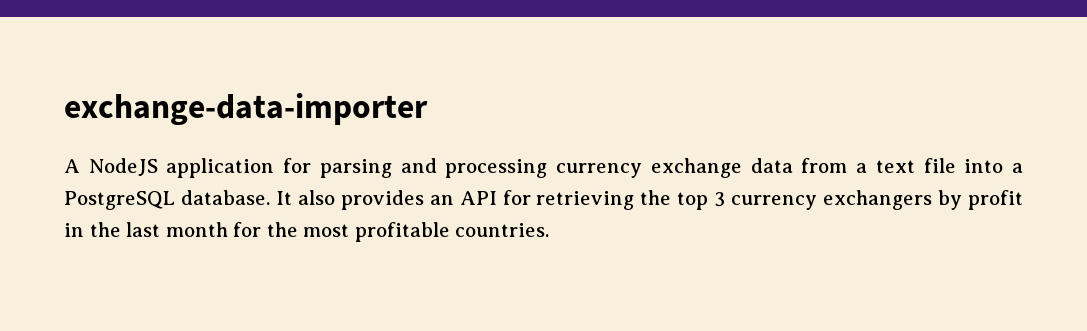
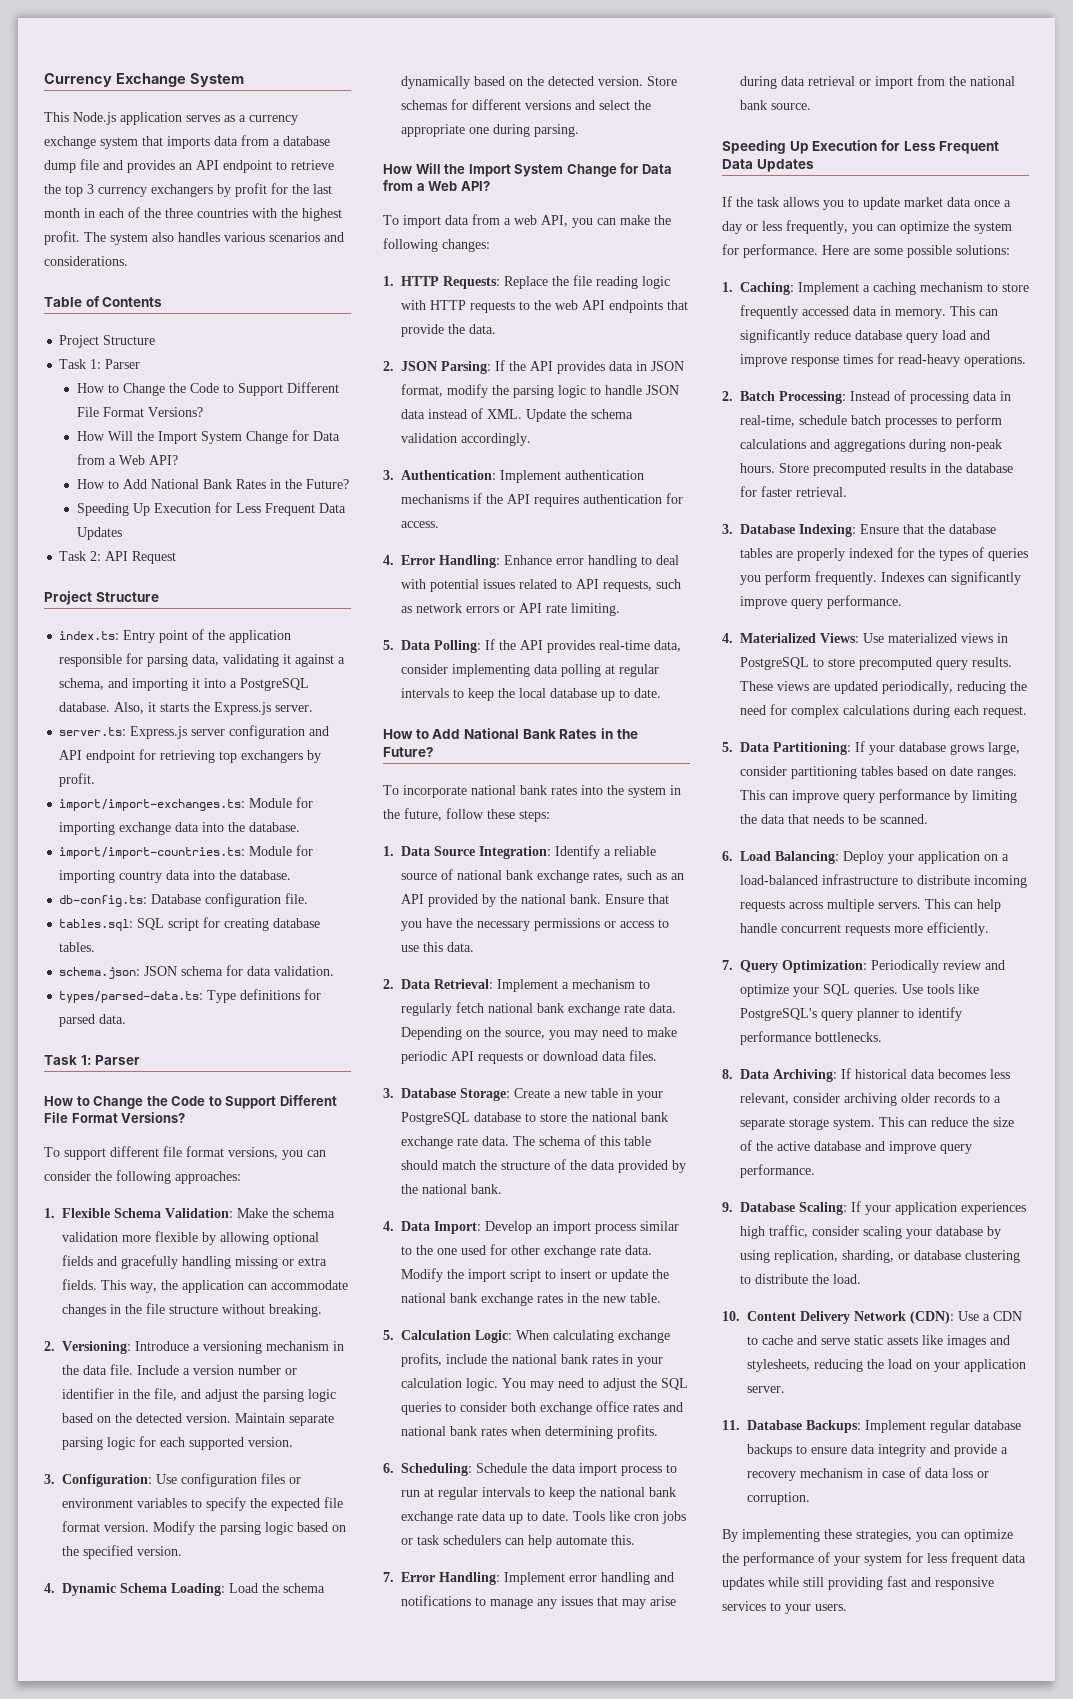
[64,93,428,126] [64,158,1024,178] [64,190,635,210] exchange-data-importer // A NodeJS application for parsing and processing currency exchange data from a text file into a PostgreSQL database. It also provides an API for retrieving -> [44,73,244,87] [44,112,298,125] [44,135,330,149] [44,159,334,173] Currency Exchange System // This Node.js application serves as a currency exchange system that imports data from a database dump file and provides an API endpoint to retrieve
[64,223,84,237] in -> [271,183,288,194] for
[233,222,550,242] for the most profitable countries. -> [84,207,342,221] [44,231,344,245] [44,256,128,266] [44,296,163,307] [59,335,156,348] [59,359,141,369] [76,382,339,396] [76,407,203,417] [76,430,340,444] [76,454,178,465] [76,479,349,489] [76,502,346,516] [76,527,122,540] [59,551,177,564] [44,591,159,605] [59,629,292,643] [59,653,346,667] [59,678,310,691] [59,702,314,715] [59,725,330,739] [59,749,322,763] [59,773,96,787] [59,797,314,811] [59,822,301,835] [59,845,314,859] [59,870,292,883] [59,893,309,907] [59,917,321,931] [59,942,96,952] [59,965,335,979] [59,989,322,1003] [59,1014,127,1027] [44,1055,141,1065] [44,1095,337,1109] [44,1112,186,1123] [44,1146,326,1160] [44,1170,241,1184] [44,1208,335,1218] [62,1231,319,1245] [62,1255,327,1269] [62,1279,348,1293] [62,1303,322,1317] [44,1341,344,1354] [62,1364,297,1375] [62,1388,336,1402] [62,1413,334,1426] [62,1436,293,1450] [44,1473,301,1487] [62,1497,343,1511] [62,1521,346,1535] [62,1545,182,1559] [44,1583,325,1596] [401,76,677,89] [401,99,651,110] [401,124,579,137] [383,163,672,177] [383,180,490,191] [383,214,671,228] [383,238,490,252] [383,275,670,289] [401,300,688,313] [401,324,496,337] [383,360,684,374] [401,384,679,398] [401,408,633,422] [401,433,531,446] [383,470,644,483] [401,493,683,507] [401,521,439,528] [383,555,679,568] [401,579,681,592] [401,603,620,616] [383,639,681,653] [401,664,659,677] [401,688,661,701] [383,728,638,739] [383,747,434,757] [383,785,681,798] [383,808,550,822] [383,845,656,859] [401,869,684,883] [401,894,669,907] [401,918,669,931] [401,942,474,952] [383,979,650,992] [401,1002,676,1016] [401,1027,677,1040] [401,1050,657,1064] [383,1088,663,1101] [401,1112,668,1125] [401,1135,651,1149] [401,1159,686,1173] [401,1184,502,1194] [383,1221,679,1234] [401,1244,652,1258] [401,1268,669,1282] [401,1293,661,1306] [383,1330,670,1343] [401,1353,663,1367] [401,1378,688,1391] [401,1401,683,1415] [401,1425,658,1439] [383,1463,677,1476] [401,1487,676,1500] [401,1511,686,1524] [401,1535,635,1548] [383,1572,674,1585] [401,1595,676,1609] [740,75,1015,89] [740,100,811,110] [722,140,1000,154] [722,159,814,172] [722,196,1011,210] [722,220,1012,234] [722,244,1010,258] [722,282,1029,295] [740,305,998,319] [740,329,990,343] [740,353,1026,367] [722,390,1011,404] [740,414,1002,428] [740,439,1002,452] [740,463,1013,476] [740,486,847,497] [722,524,996,537] [740,547,1028,561] [740,571,1021,585] [740,595,902,609] [722,633,1008,643] [740,657,1012,670] [740,681,1027,694] [740,704,1027,718] [722,741,1020,755] [740,766,1017,779] [740,789,1017,803] [740,814,928,824] [722,851,1009,864] [740,874,1027,888] [740,899,1001,912] [740,922,989,936] [722,960,1005,973] [740,984,979,997] [740,1007,962,1021] [740,1031,882,1045] [722,1068,1010,1082] [740,1093,1001,1106] [740,1117,1014,1130] [740,1140,972,1154] [740,1164,815,1178] [722,1201,1026,1215] [740,1225,1001,1239] [740,1250,1020,1263] [740,1274,861,1284] [722,1311,1022,1324] [747,1335,1010,1348] [747,1359,1026,1372] [747,1386,785,1393] [722,1420,1021,1433] [747,1444,1008,1457] [747,1467,989,1481] [747,1492,810,1505] [722,1529,1013,1542] [722,1552,1026,1566] [722,1576,994,1590] [722,1601,847,1614] in each of the three countries with the highest profit. The system also handles various scenarios and considerations. // Table of Contents // Project Structure // Task 1: Parser // How to Change the Code to Support Different File Format Versions? // How Will the Import System Change for Data from a Web API? // How to Add National Bank Rates in the Future? // Speeding Up Execution for Less Frequent Data Updates // Task 2: API Request // Project Structure // index.ts: Entry point of the application responsible for parsing data, validating it against a schema, and importing it into a PostgreSQL database. Also, it starts the Express.js server. // server.ts: Express.js server configuration and API endpoint for retrieving top exchangers by profit. // import/import-exchanges.ts: Module for importing exchange data into the database. // import/import-countries.ts: Module for importing country data into the database. // db-config.ts: Database configuration file. // tables.sql: SQL script for creating database tables. // schema.json: JSON schema for data validation. // types/parsed-data.ts: Type definitions for parsed data. // Task 1: Parser // How to Change the Code to Support Different File Format Versions? // To support different file format versions, you can consider the following approaches: // 1. Flexible Schema Validation: Make the schema validation more flexible by allowing optional fields and gracefully handling missing or extra fields. This way, the application can accommodate changes in the file structure without breaking. // 2. Versioning: Introduce a versioning mechanism in the data file. Include a version number or identifier in the file, and adjust the parsing logic based on the detected version. Maintain separate parsing logic for each supported version. // 3. Configuration: Use configuration files or environment variables to specify the expected file format version. Modify the parsing logic based on the specified version. // 4. Dynamic Schema Loading: Load the schema dynamically based on the detected version. Store schemas for different versions and select the appropriate one during parsing. // How Will the Import System Change for Data from a Web API? // To import data from a web API, you can make the following changes: // 1. HTTP Requests: Replace the file reading logic with HTTP requests to the web API endpoints that provide the data. // 2. JSON Parsing: If the API provides data in JSON format, modify the parsing logic to handle JSON data instead of XML. Update the schema validation accordingly. // 3. Authentication: Implement authentication mechanisms if the API requires authentication for access. // 4. Error Handling: Enhance error handling to deal with potential issues related to API requests, such as network errors or API rate limiting. // 5. Data Polling: If the API provides real-time data, consider implementing data polling at regular intervals to keep the local database up to date. // How to Add National Bank Rates in the Future? // To incorporate national bank rates into the system in the future, follow these steps: // 1. Data Source Integration: Identify a reliable source of national bank exchange rates, such as an API provided by the national bank. Ensure that you have the necessary permissions or access to use this data. // 2. Data Retrieval: Implement a mechanism to regularly fetch national bank exchange rate data. Depending on the source, you may need to make periodic API requests or download data files. // 3. Database Storage: Create a new table in your PostgreSQL database to store the national bank exchange rate data. The schema of this table should match the structure of the data provided by the national bank. // 4. Data Import: Develop an import process similar to the one used for other exchange rate data. Modify the import script to insert or update the national bank exchange rates in the new table. // 5. Calculation Logic: When calculating exchange profits, include the national bank rates in your calculation logic. You may need to adjust the SQL queries to consider both exchange office rates and national bank rates when determining profits. // 6. Scheduling: Schedule the data import process to run at regular intervals to keep the national bank exchange rate data up to date. Tools like cron jobs or task schedulers can help automate this. // 7. Error Handling: Implement error handling and notifications to manage any issues that may arise during data retrieval or import from the national bank source. // Speeding Up Execution for Less Frequent Data Updates // If the task allows you to update market data once a day or less frequently, you can optimize the system for performance. Here are some possible solutions: // 1. Caching: Implement a caching mechanism to store frequently accessed data in memory. This can significantly reduce database query load and improve response times for read-heavy operations. // 2. Batch Processing: Instead of processing data in real-time, schedule batch processes to perform calculations and aggregations during non-peak hours. Store precomputed results in the database for faster retrieval. // 3. Database Indexing: Ensure that the database tables are properly indexed for the types of queries you perform frequently. Indexes can significantly improve query performance. // 4. Materialized Views: Use materialized views in PostgreSQL to store precomputed query results. These views are updated periodically, reducing the need for complex calculations during each request. // 5. Data Partitioning: If your database grows large, consider partitioning tables based on date ranges. This can improve query performance by limiting the data that needs to be scanned. // 6. Load Balancing: Deploy your application on a load-balanced infrastructure to distribute incoming requests across multiple servers. This can help handle concurrent requests more efficiently. // 7. Query Optimization: Periodically review and optimize your SQL queries. Use tools like PostgreSQL's query planner to identify performance bottlenecks. // 8. Data Archiving: If historical data becomes less relevant, consider archiving older records to a separate storage system. This can reduce the size of the active database and improve query performance. // 9. Database Scaling: If your application experiences high traffic, consider scaling your database by using replication, sharding, or database clustering to distribute the load. // 10. Content Delivery Network (CDN): Use a CDN to cache and serve static assets like images and stylesheets, reducing the load on your application server. // 11. Database Backups: Implement regular database backups to ensure data integrity and provide a recovery mechanism in case of data loss or corruption. // By implementing these strategies, you can optimize the performance of your system for less frequent data updates while still providing fast and responsive services to your users.

